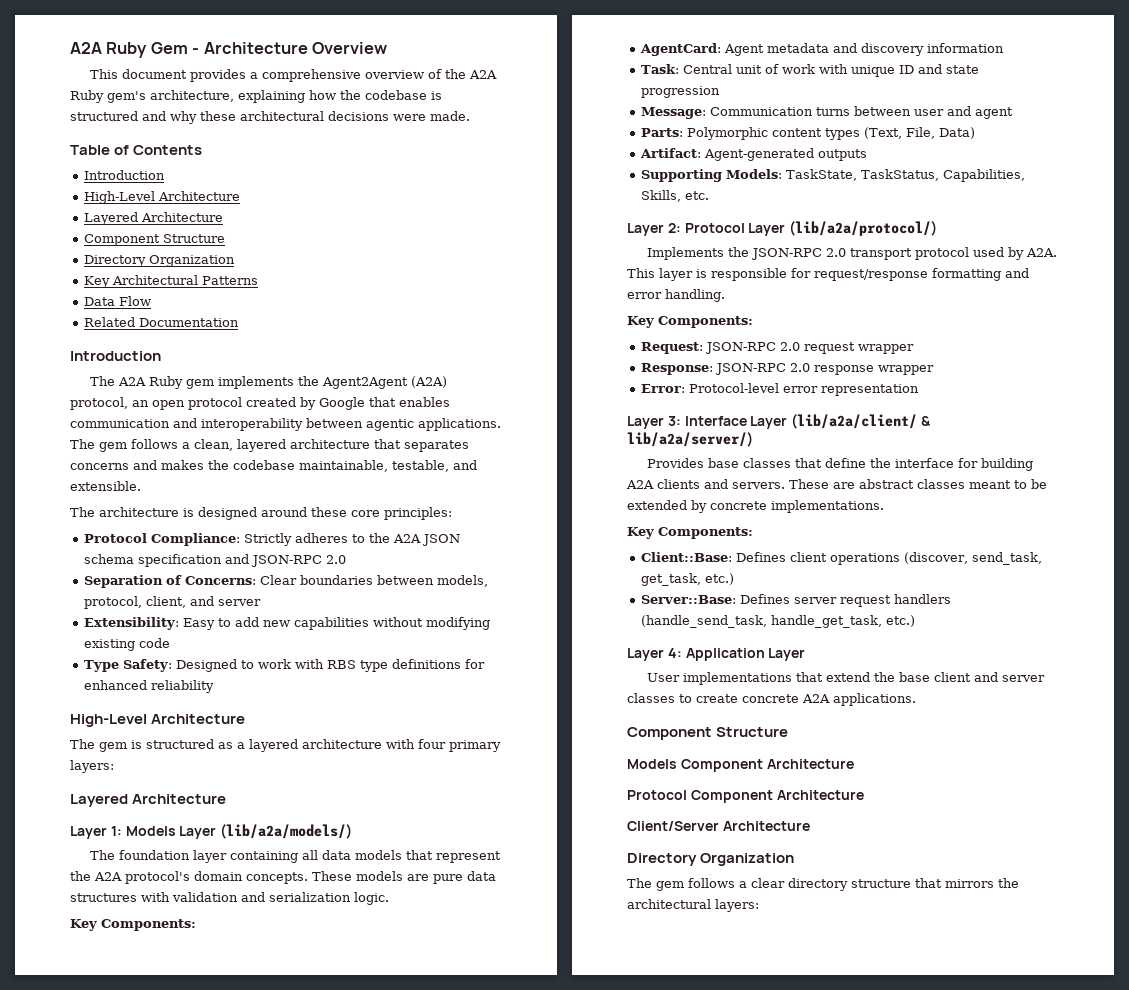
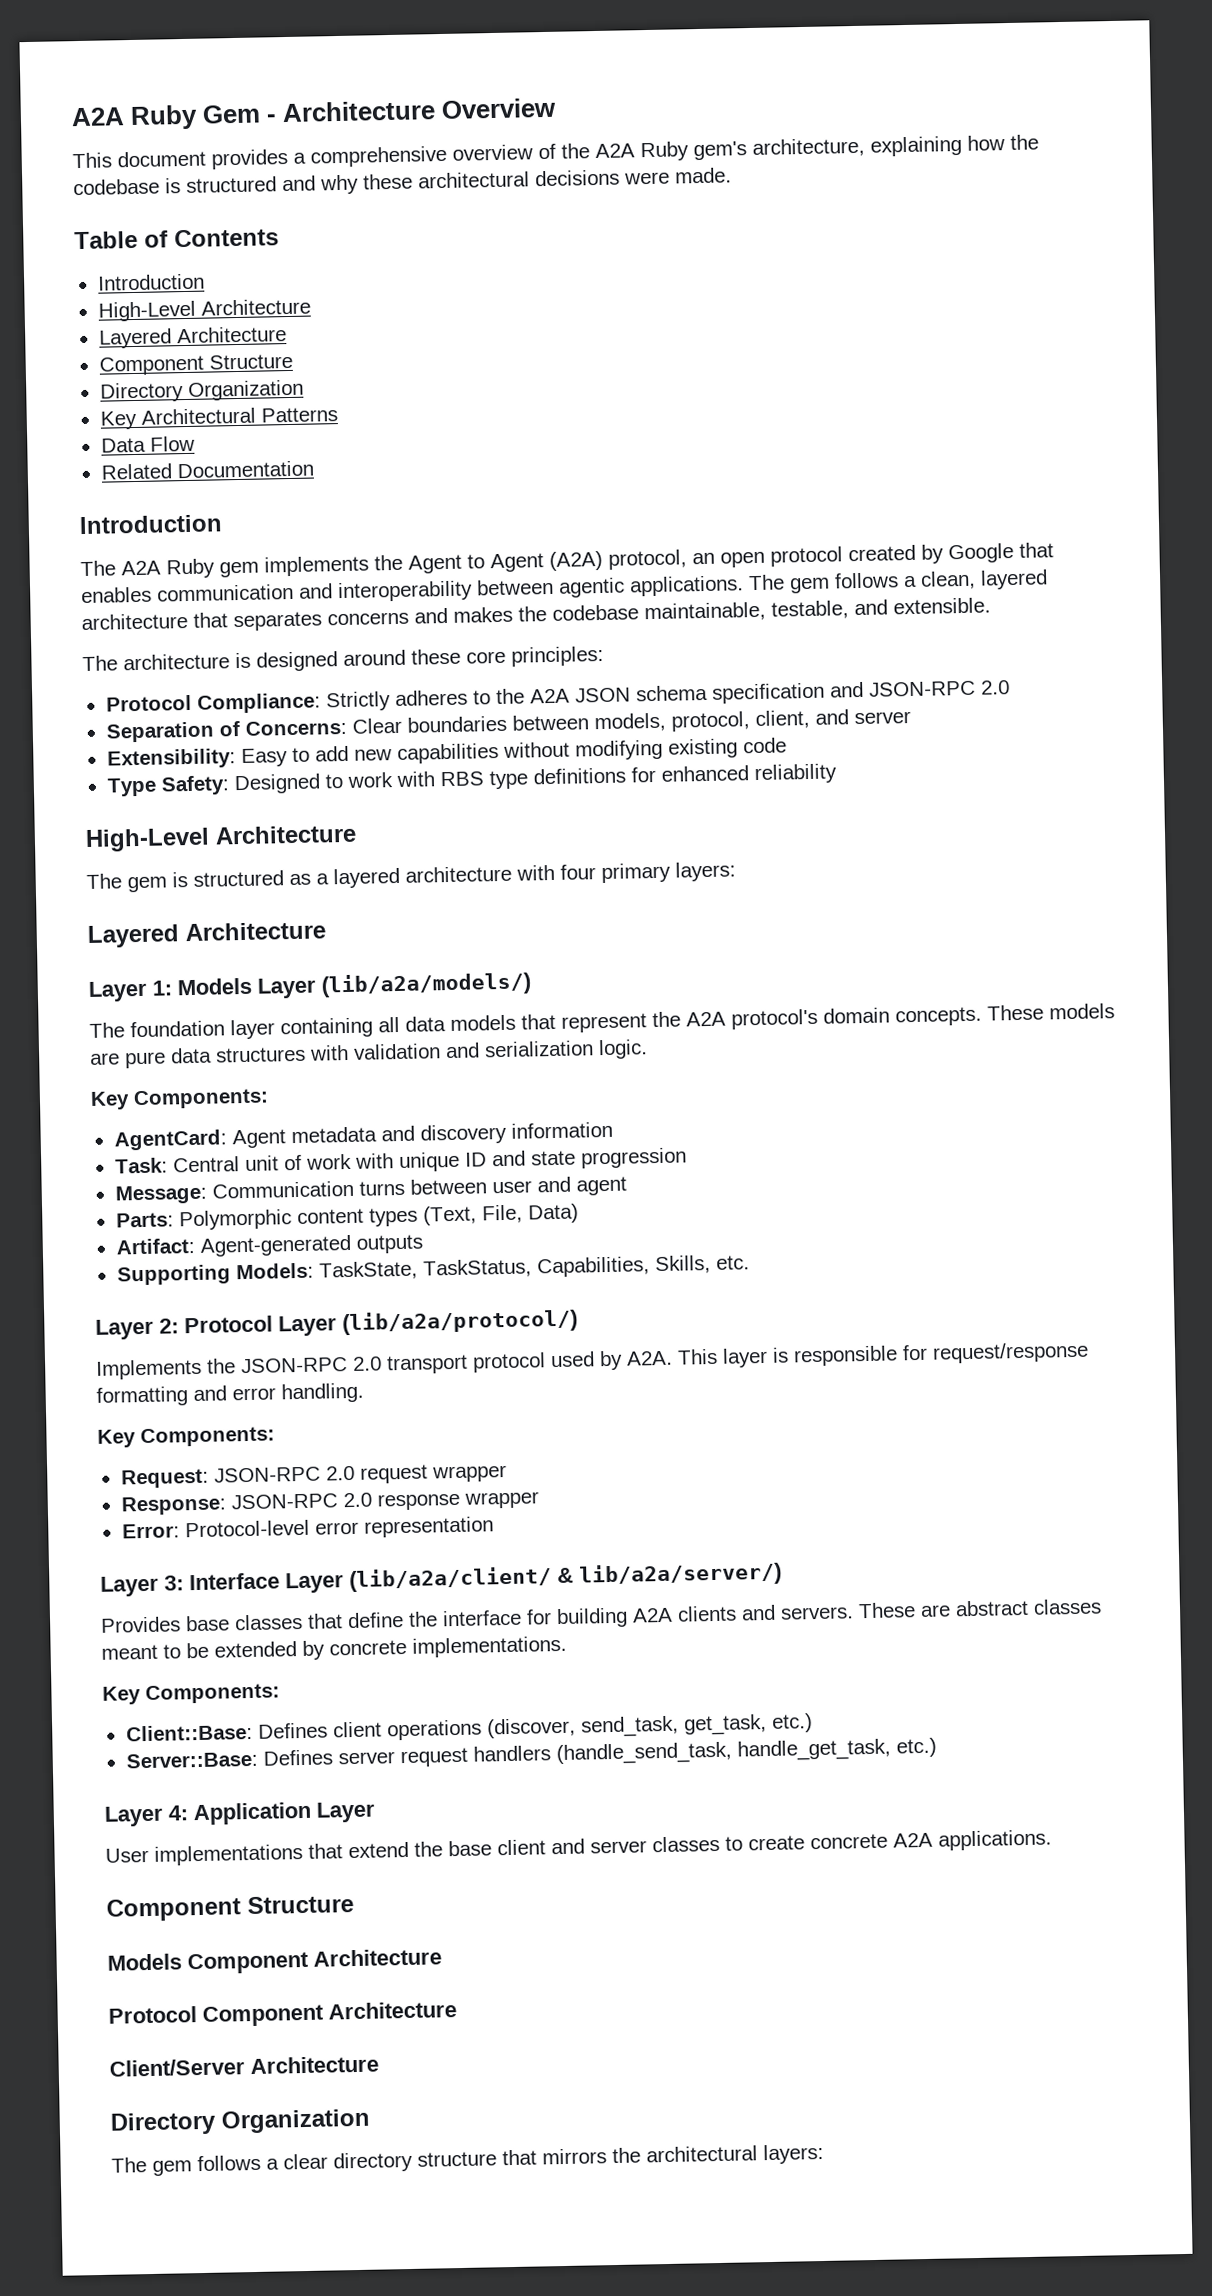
[321,377,408,389] Agent2Agent -> [408,553,544,574] Agent to Agent

